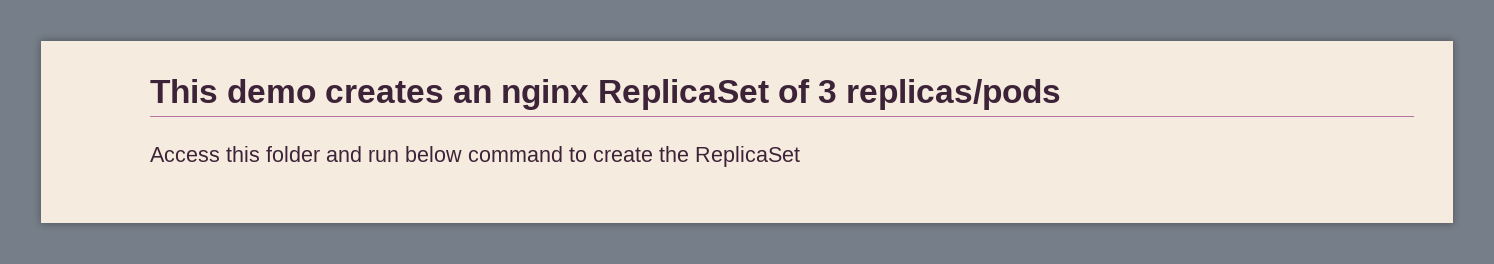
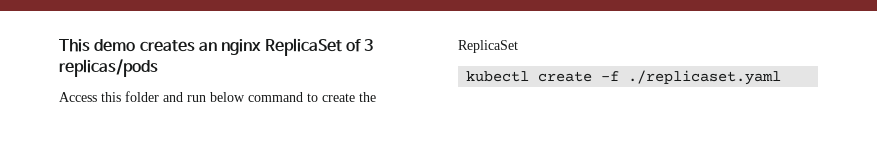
(800, 156) none -> [466,70,782,85] // kubectl create -f ./replicaset.yaml

